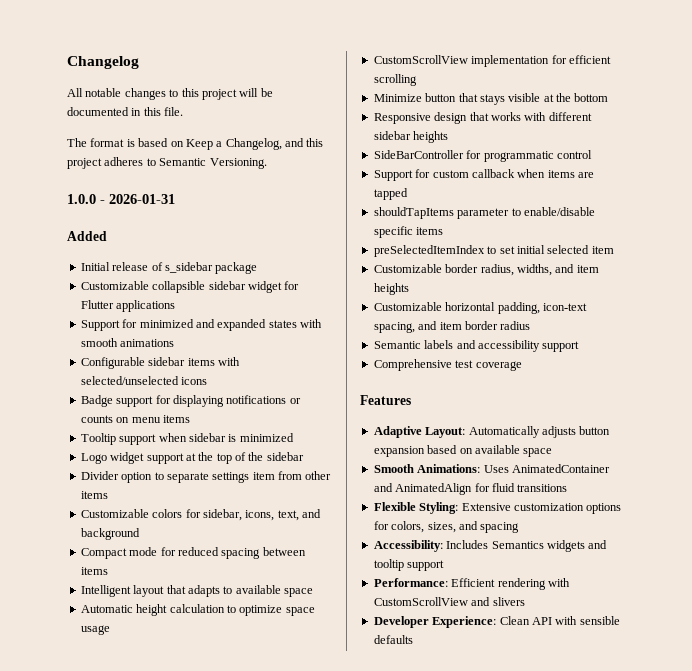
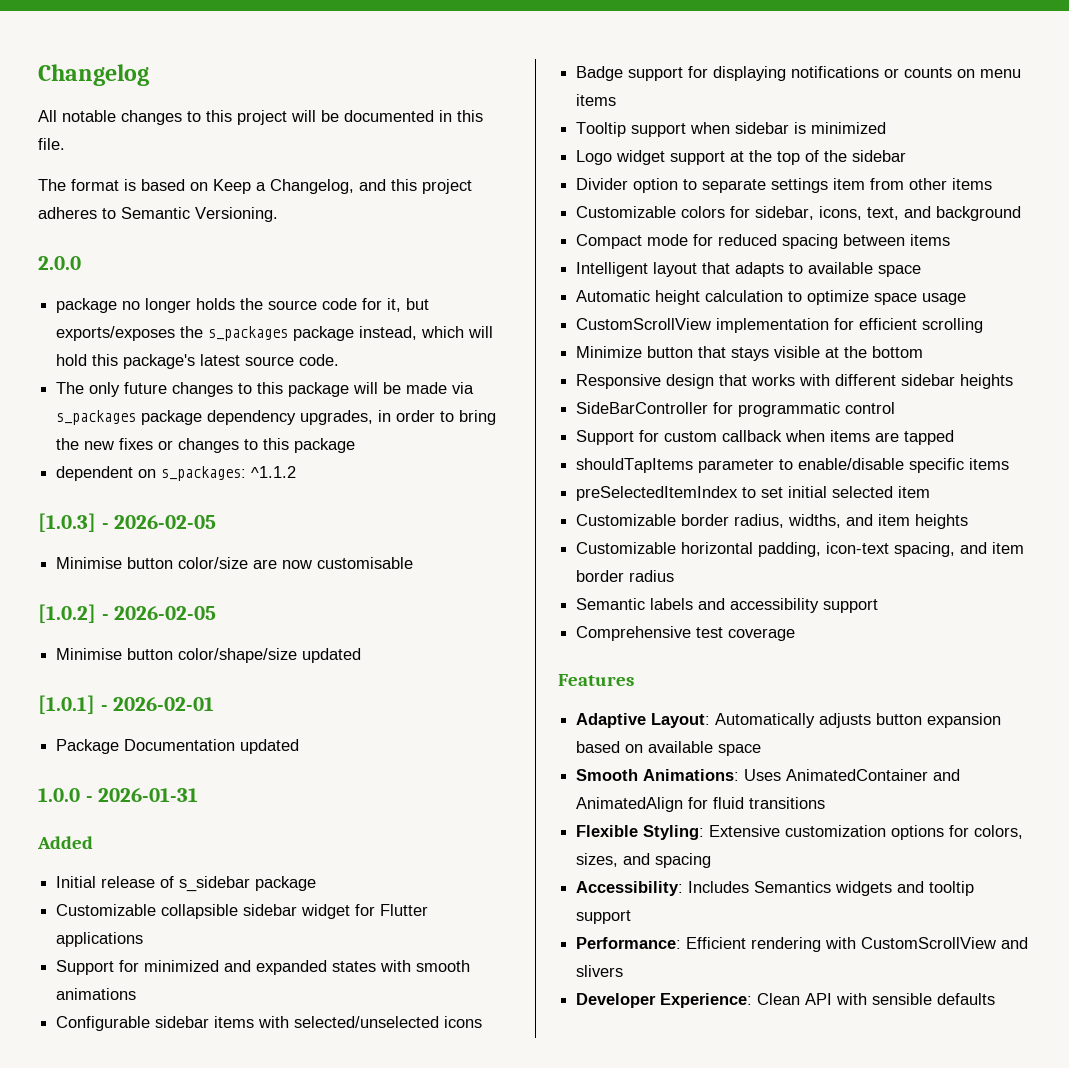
(267, 163) none -> [38,256,81,270] [56,298,430,313] [56,326,494,341] [56,354,340,369] [56,382,475,397] [56,410,497,425] [56,438,356,453] [56,466,297,481] [38,513,217,532] [56,557,414,569] [38,604,217,623] [56,648,362,663] [38,695,215,714] [56,739,300,754] // 2.0.0 // package no longer holds the source code for it, but exports/exposes the s_packages package instead, which will hold this package's latest source code. // The only future changes to this package will be made via s_packages package dependency upgrades, in order to bring the new fixes or changes to this package // dependent on s_packages: ^1.1.2 // [1.0.3] - 2026-02-05 // Minimise button color/size are now customisable // [1.0.2] - 2026-02-05 // Minimise button color/shape/size updated // [1.0.1] - 2026-02-01 // Package Documentation updated

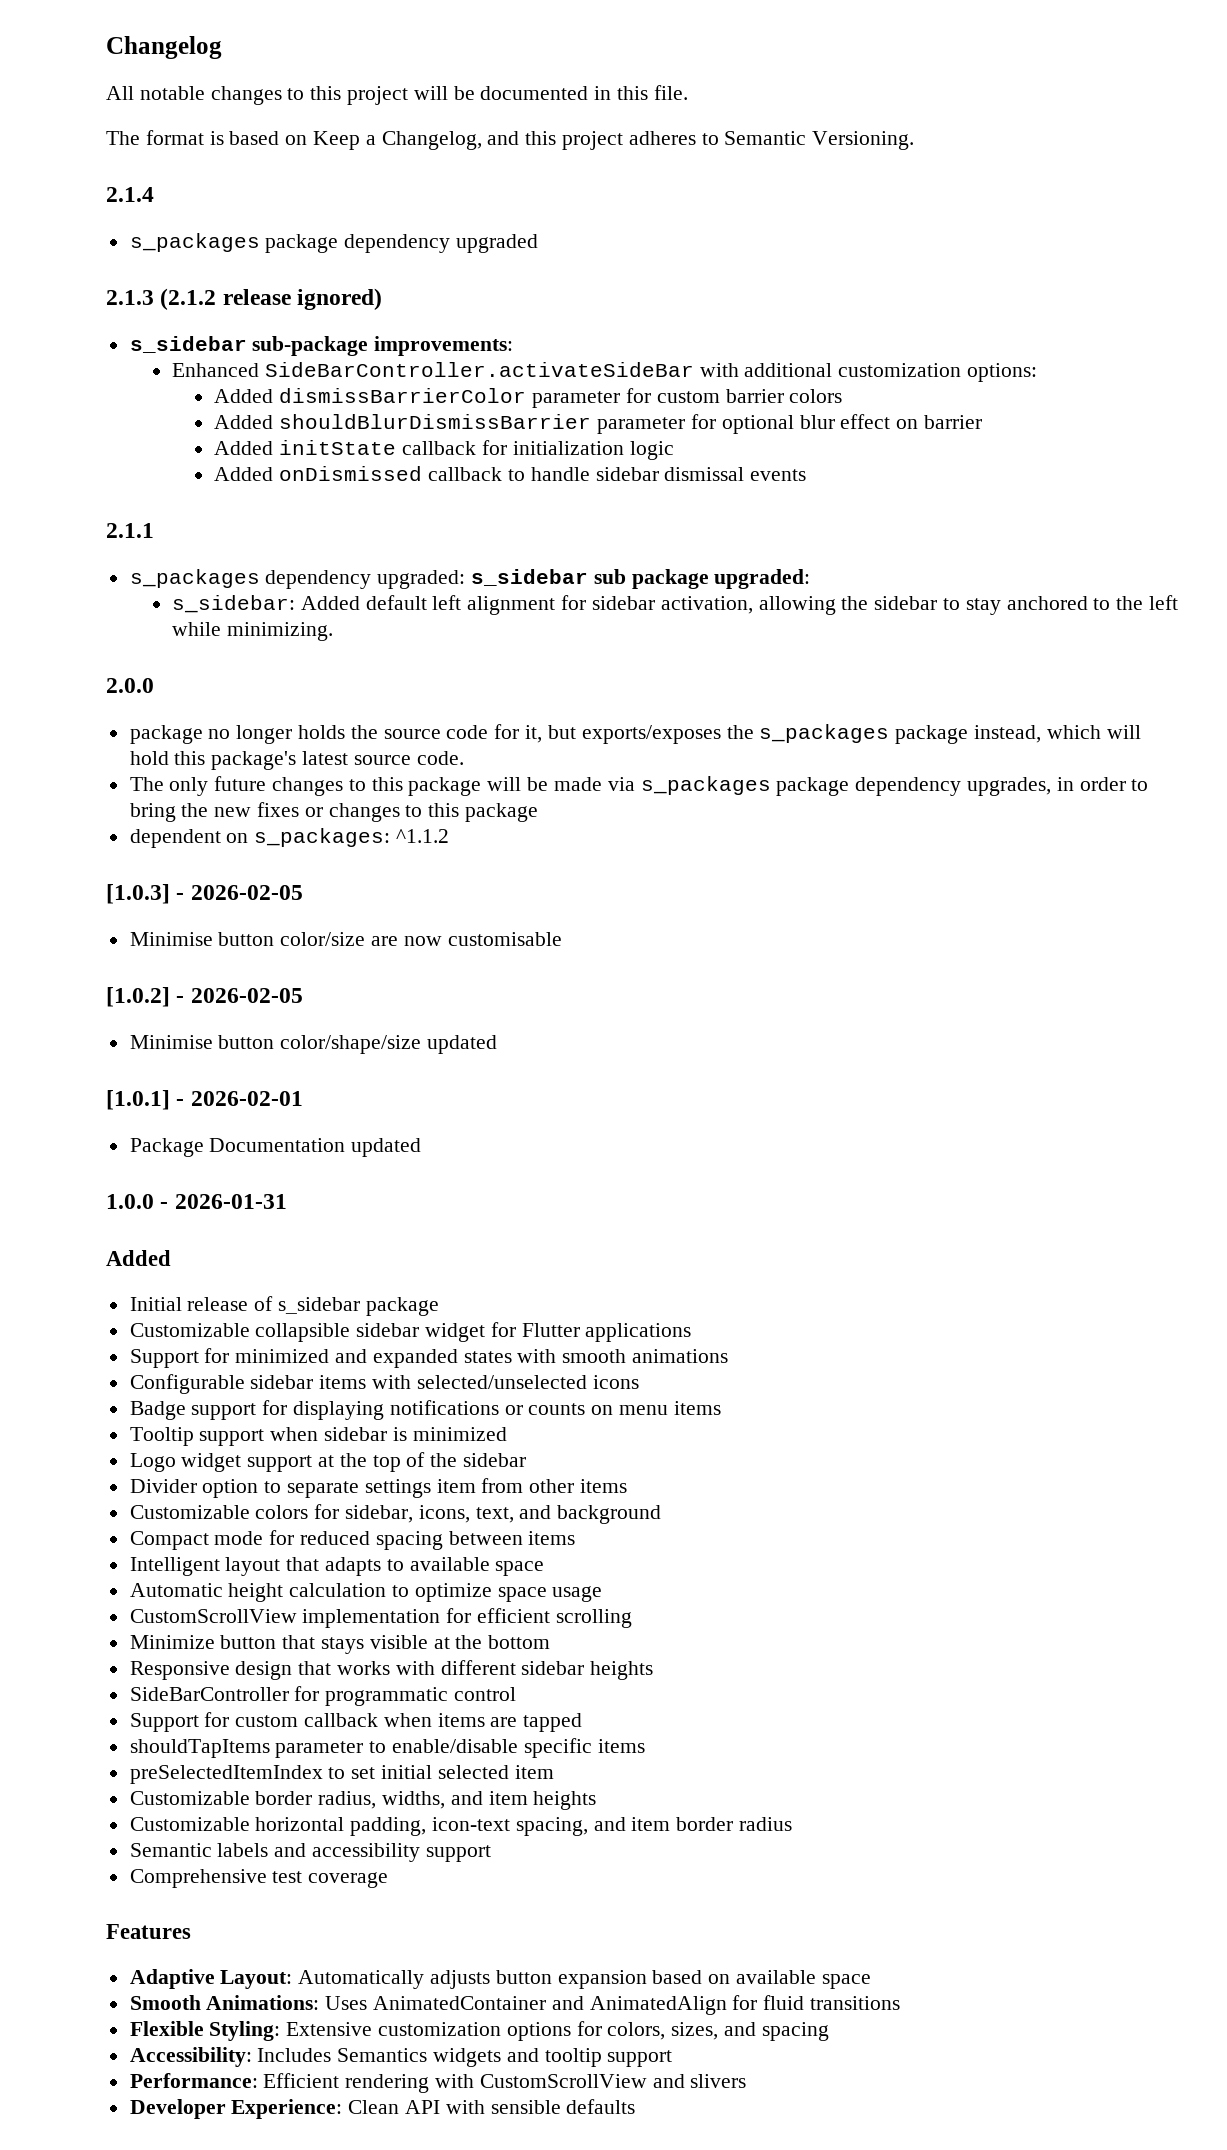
(278, 214) none -> [106,187,154,202] [129,233,539,253] [106,288,383,310] [129,336,514,356] [172,362,1038,382] [214,388,843,408] [214,414,982,434] [214,440,674,460] [214,466,807,481] [106,523,154,538] [129,569,811,589] [172,595,1178,615] [172,622,333,641] // 2.1.4 // s_packages package dependency upgraded // 2.1.3 (2.1.2 release ignored) // s_sidebar sub-package improvements: // Enhanced SideBarController.activateSideBar with additional customization options: // Added dismissBarrierColor parameter for custom barrier colors // Added shouldBlurDismissBarrier parameter for optional blur effect on barrier // Added initState callback for initialization logic // Added onDismissed callback to handle sidebar dismissal events // 2.1.1 // s_packages dependency upgraded: s_sidebar sub package upgraded: // s_sidebar: Added default left alignment for sidebar activation, allowing the sidebar to stay anchored to the left while minimizing.

